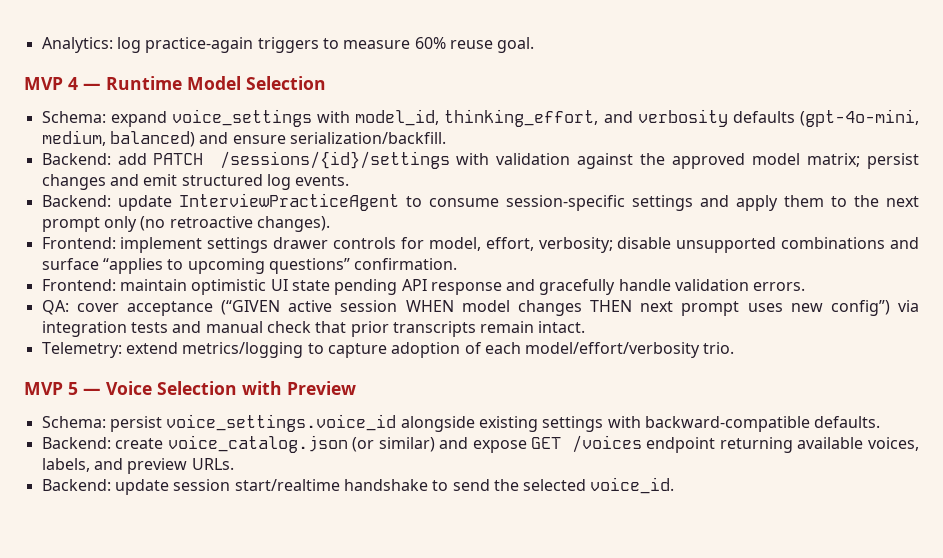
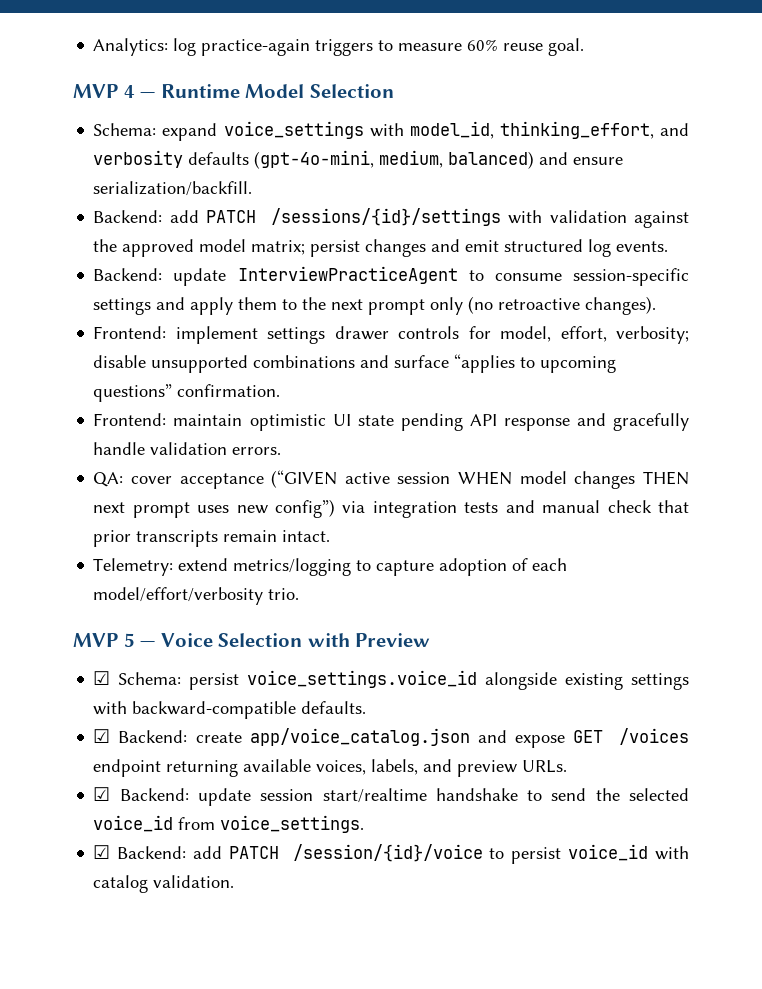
(356, 388) none -> [93,671,111,685] ☑
(881, 422) none -> [93,729,111,743] ☑
[167,435,435,453] voice_catalog.json (or similar) -> [249,728,470,746] app/voice_catalog.json
(234, 464) none -> [93,787,111,801] ☑
[590,477,675,494] voice_id. -> [93,815,365,833] [93,844,690,864] [93,875,235,893] voice_id from voice_settings. // ☑ Backend: add PATCH /session/{id}/voice to persist voice_id with catalog validation.

